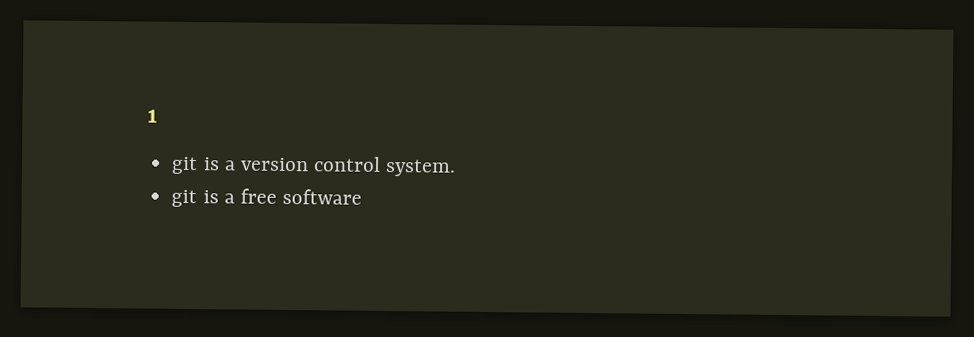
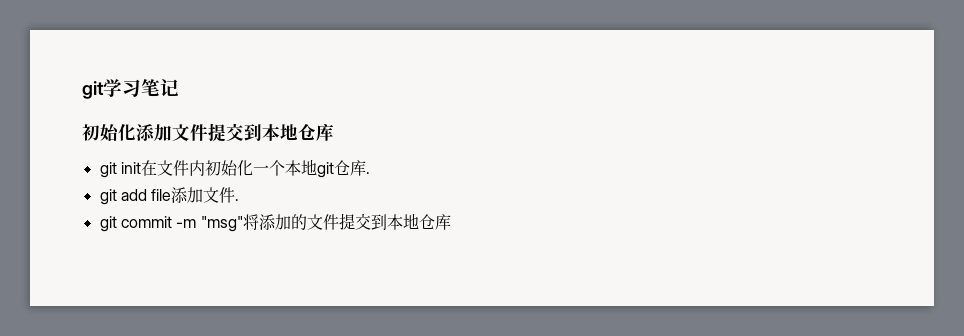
[147,109,158,123] [171,156,457,177] [171,188,363,208] 1 // git is a version control system. // git is a free software -> [82,79,179,99] [82,123,334,142] [99,159,370,178] [99,187,240,205] [99,213,451,232] git学习笔记 // 初始化添加文件提交到本地仓库 // git init在文件内初始化一个本地git仓库. // git add file添加文件. // git commit -m "msg"将添加的文件提交到本地仓库

